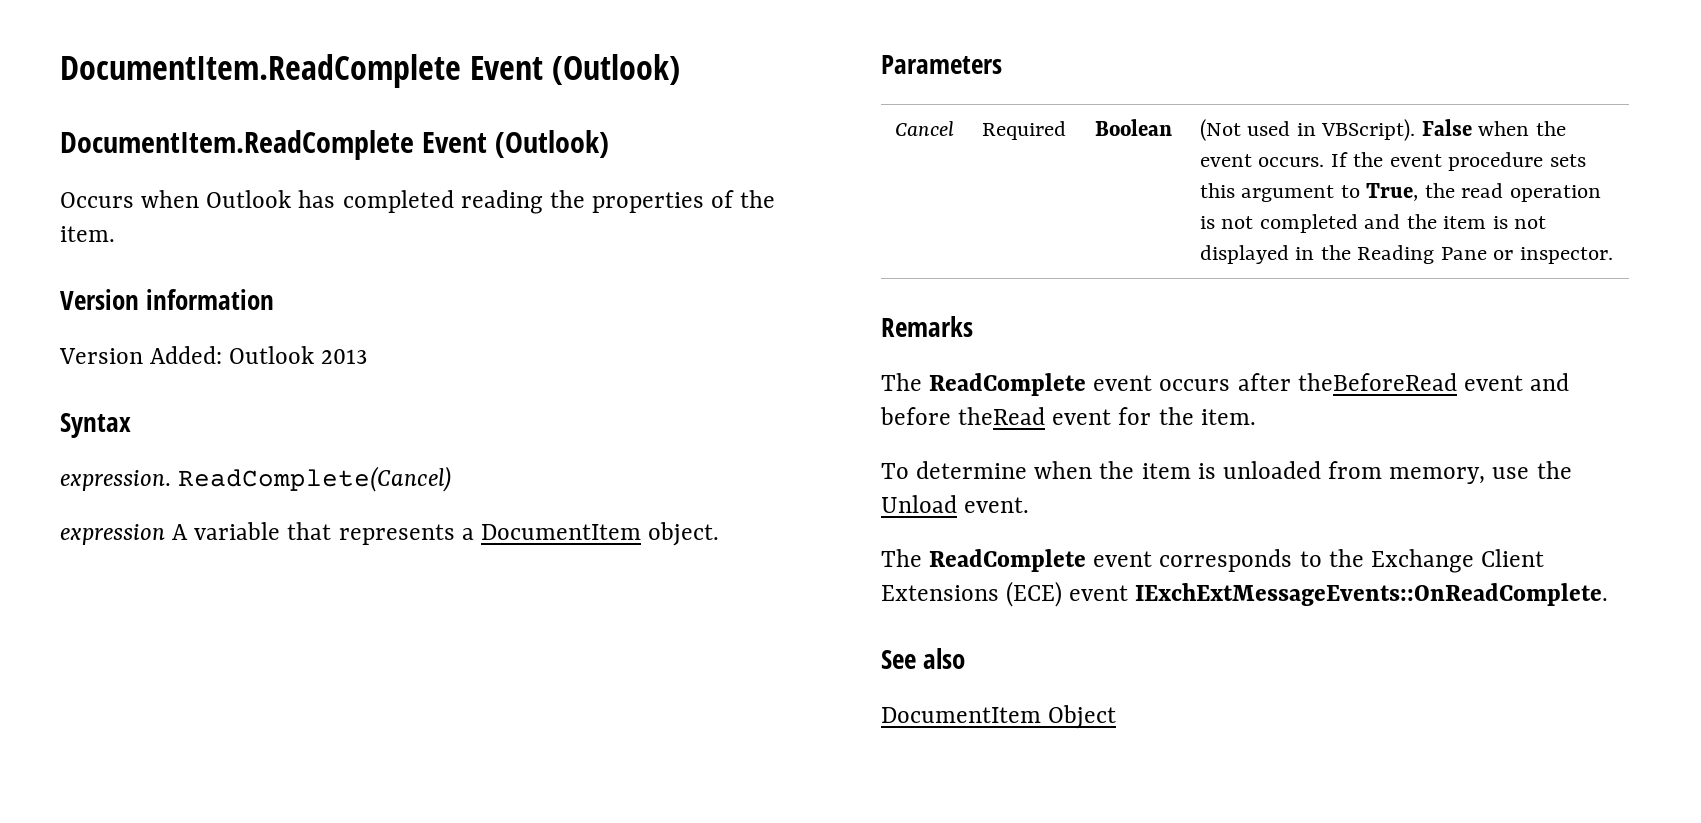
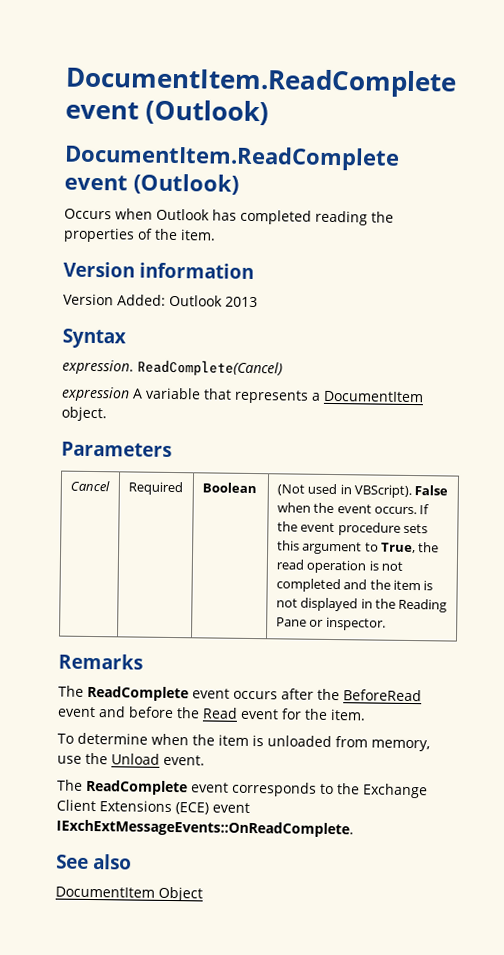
[60,54,544,88] DocumentItem.ReadComplete Event -> [65,66,457,98] [65,100,139,120] DocumentItem.ReadComplete event
[422,132,488,153] Event -> [64,174,128,191] event
[1297,373,1457,391] theBeforeRead -> [317,688,422,702] the BeforeRead
[958,407,1046,425] theRead -> [176,707,238,719] the Read

